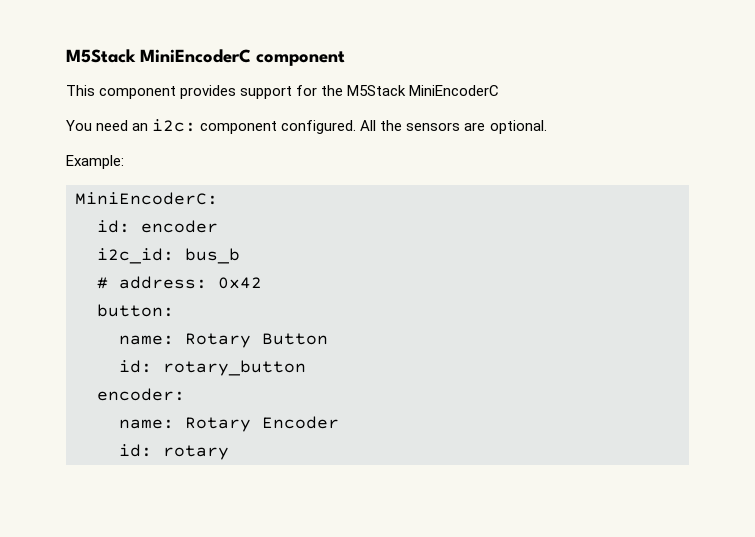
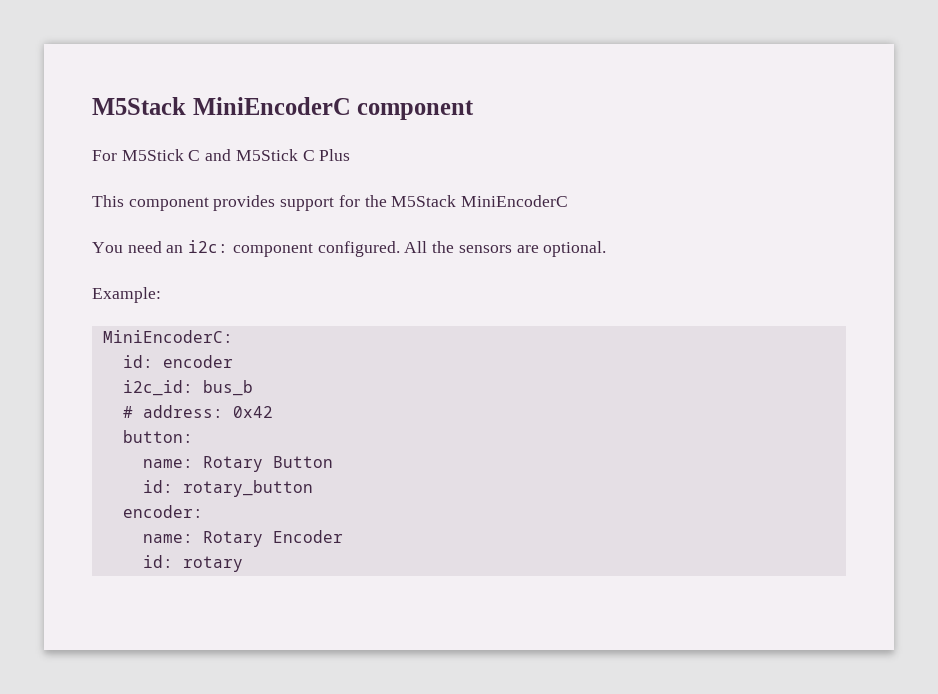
(345, 58) none -> [92,149,351,161] // For M5Stick C and M5Stick C Plus

